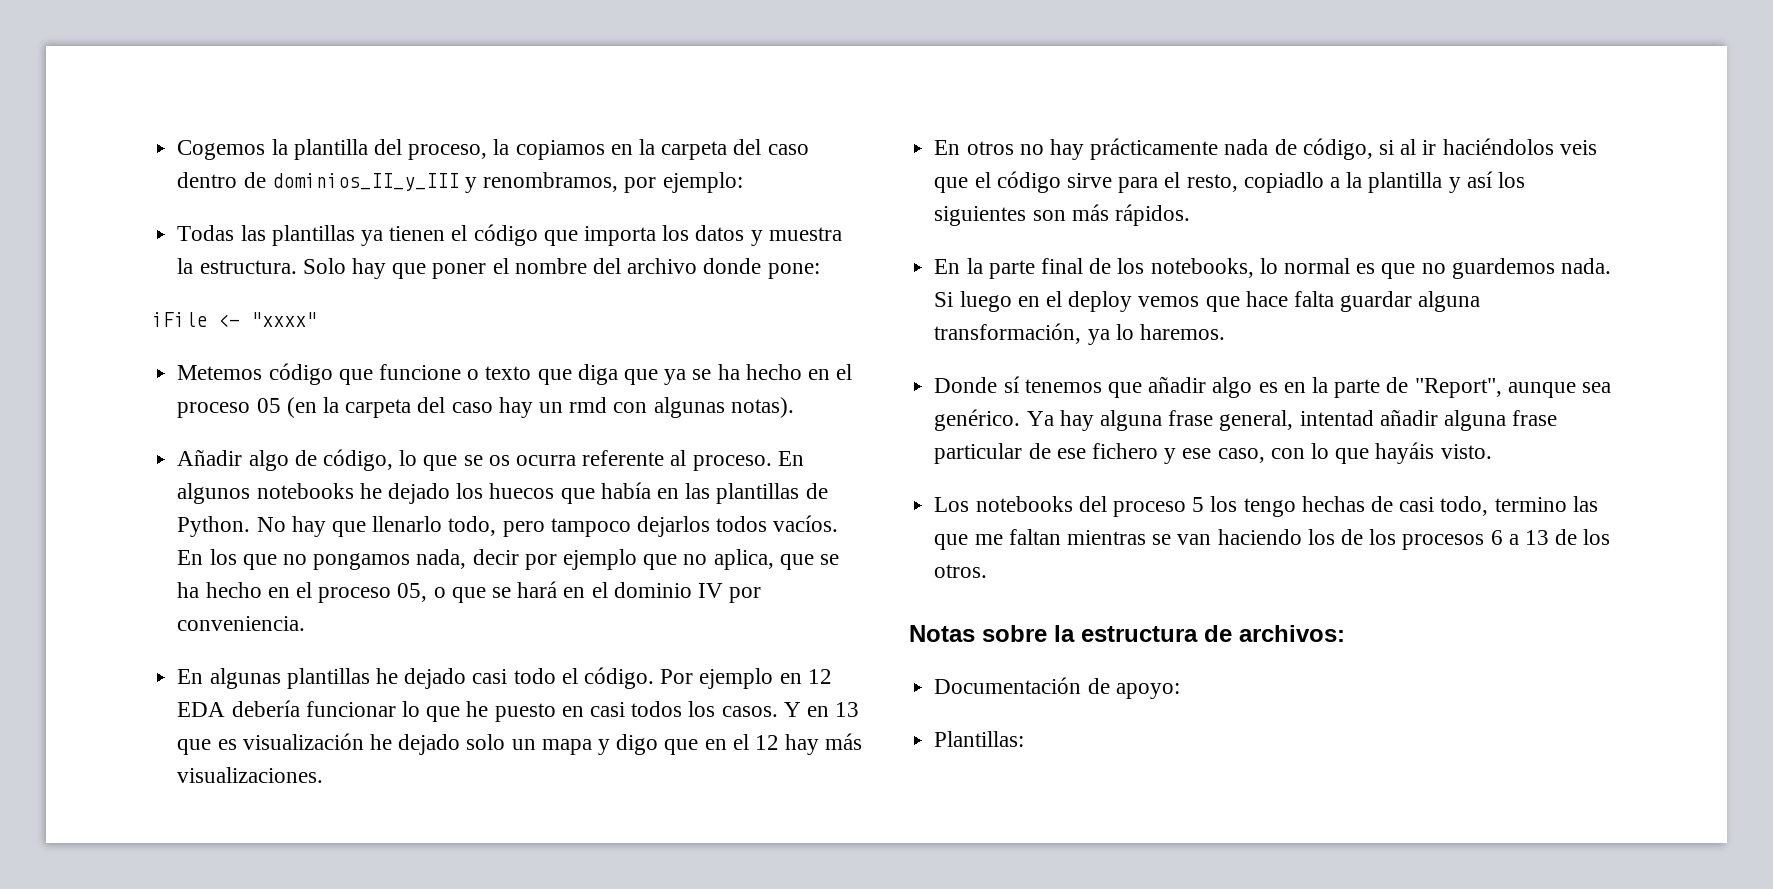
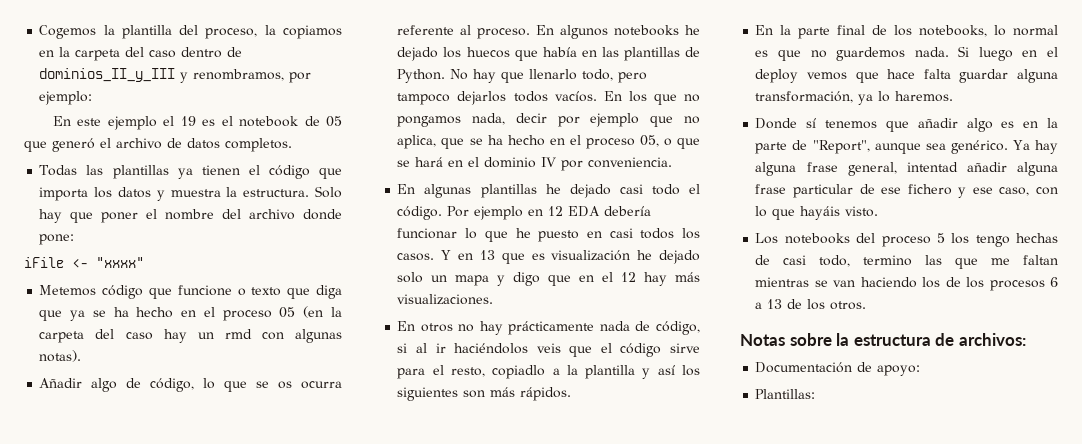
(743, 182) none -> [52,116,342,130] [24,138,292,152] // En este ejemplo el 19 es el notebook de 05 que generó el archivo de datos completos.

